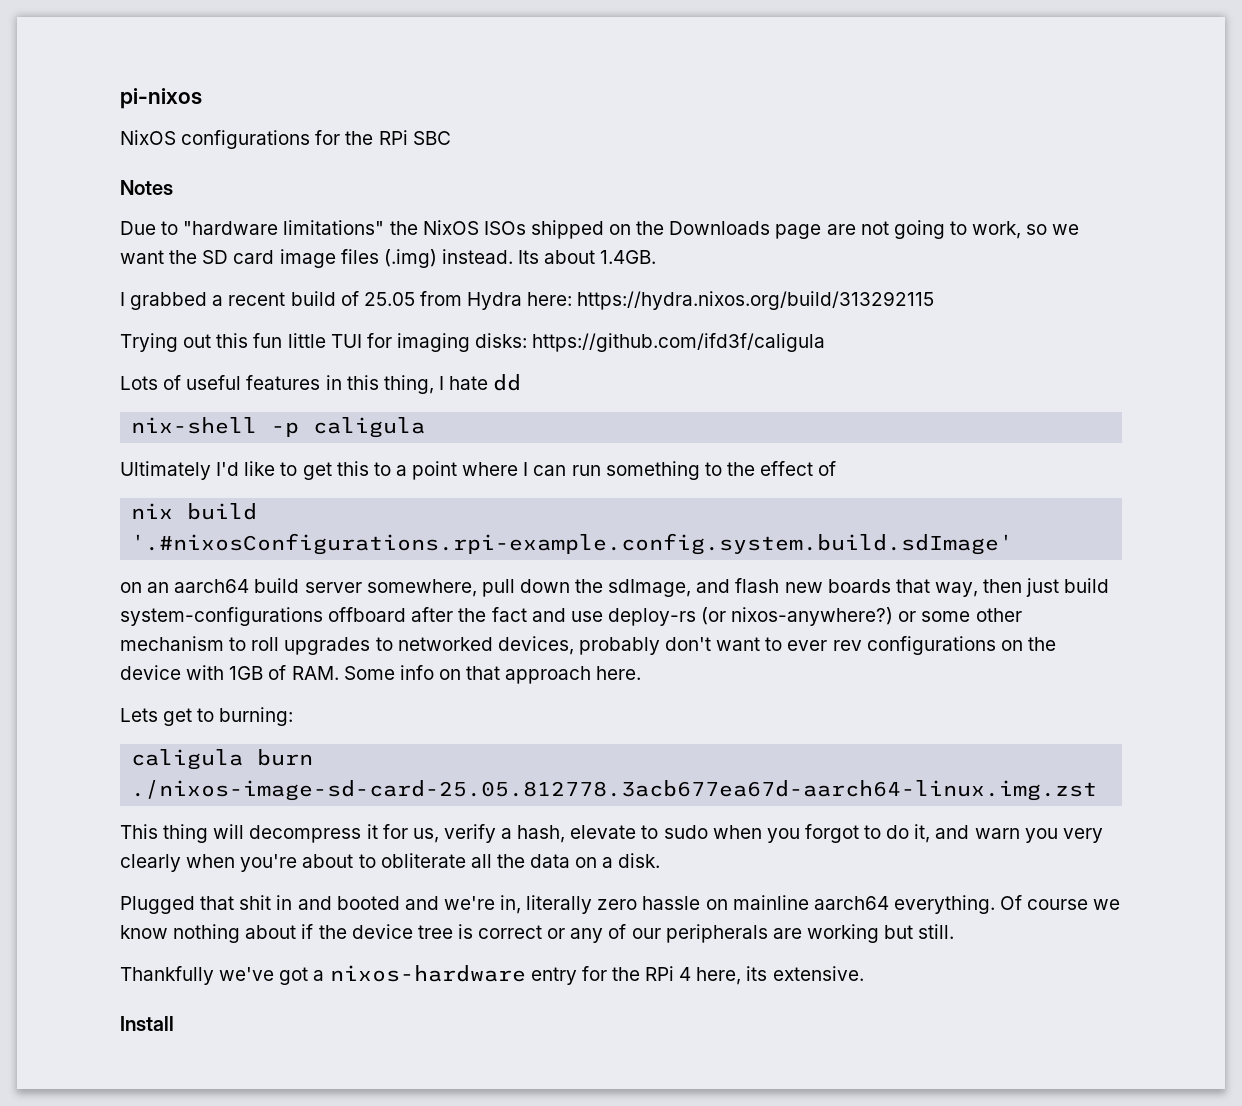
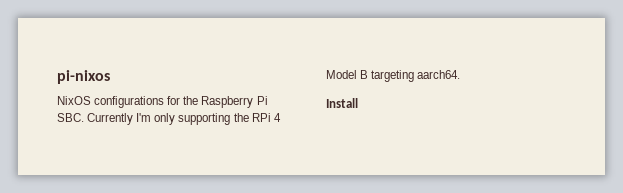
[378,130,451,145] [120,180,173,195] [120,220,1080,239] [120,249,657,268] [120,291,935,310] [120,333,826,352] [120,374,522,394] [131,417,426,438] [120,461,837,480] [131,503,258,520] [131,533,1014,555] [120,578,1110,597] [120,607,1022,626] [120,636,1056,655] [120,665,642,684] [120,707,294,726] [131,749,314,770] [131,780,1098,801] [120,824,1103,843] [120,853,661,872] [120,895,1121,914] [120,924,955,943] [120,965,864,985] RPi SBC // Notes // Due to "hardware limitations" the NixOS ISOs shipped on the Downloads page are not going to work, so we want the SD card image files (.img) instead. Its about 1.4GB. // I grabbed a recent build of 25.05 from Hydra here: https://hydra.nixos.org/build/313292115 // Trying out this fun little TUI for imaging disks: https://github.com/ifd3f/caligula // Lots of useful features in this thing, I hate dd // nix-shell -p caligula // Ultimately I'd like to get this to a point where I can run something to the effect of // nix build '.#nixosConfigurations.rpi-example.config.system.build.sdImage' // on an aarch64 build server somewhere, pull down the sdImage, and flash new boards that way, then just build system-configurations offboard after the fact and use deploy-rs (or nixos-anywhere?) or some other mechanism to roll upgrades to networked devices, probably don't want to ever rev configurations on the device with 1GB of RAM. Some info on that approach here. // Lets get to burning: // caligula burn ./nixos-image-sd-card-25.05.812778.3acb677ea67d-aarch64-linux.img.zst // This thing will decompress it for us, verify a hash, elevate to sudo when you forgot to do it, and warn you very clearly when you're about to obliterate all the data on a disk. // Plugged that shit in and booted and we're in, literally zero hassle on mainline aarch64 everything. Of course we know nothing about if the device tree is correct or any of our peripherals are working but still. // Thankfully we've got a nixos-hardware entry for the RPi 4 here, its extensive. -> [201,96,268,108] [57,113,281,125] [326,70,461,82] Raspberry Pi SBC. Currently I'm only supporting the RPi 4 Model B targeting aarch64.

